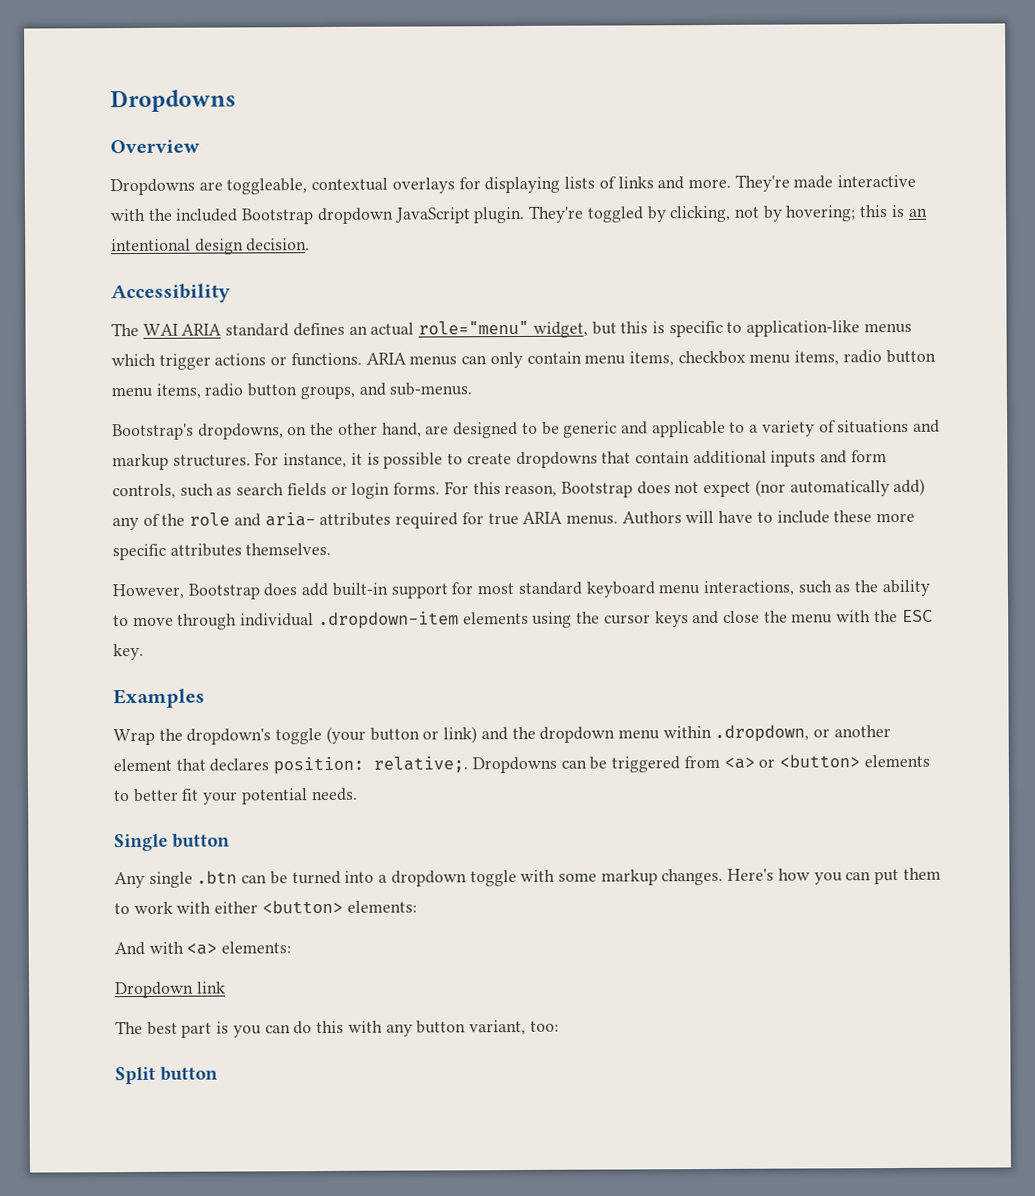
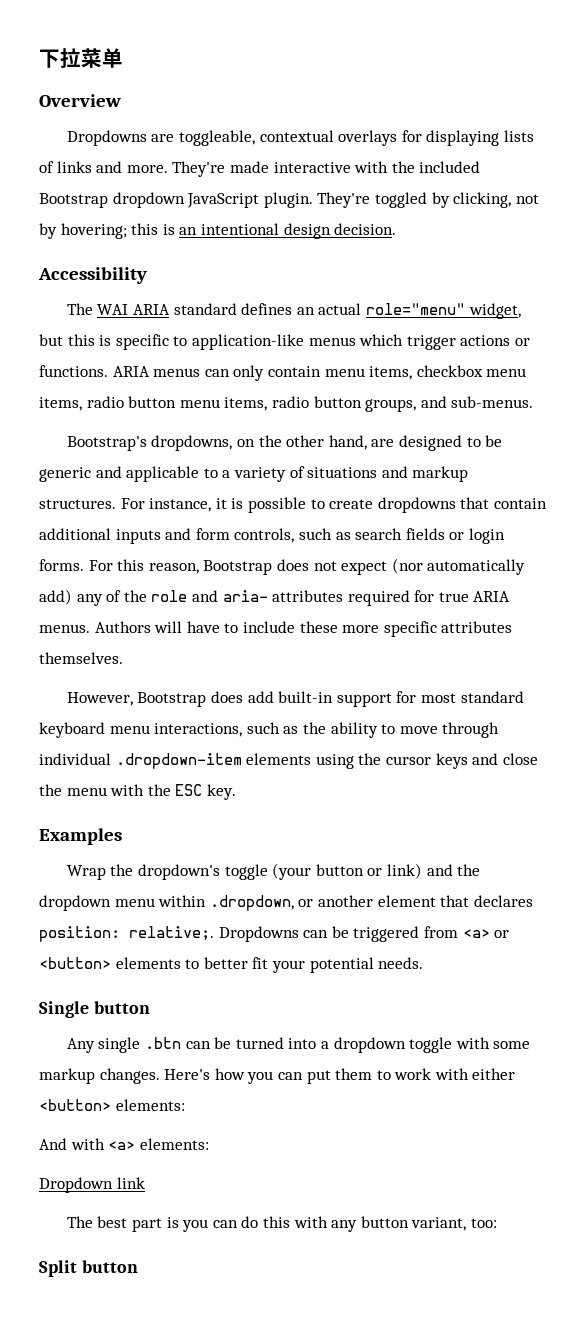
[110,89,236,113] Dropdowns -> [39,48,123,68] 下拉菜单

